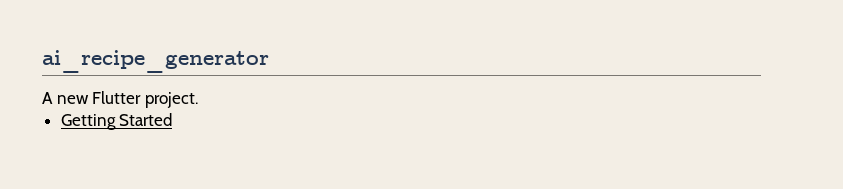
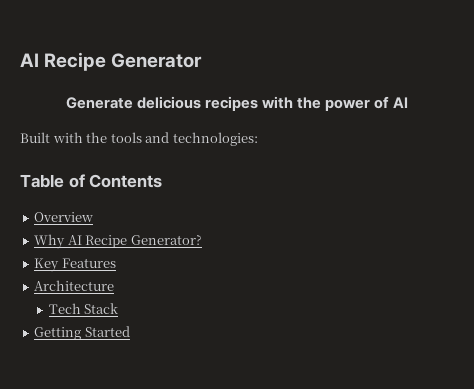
[42,50,269,73] [42,91,198,108] ai_recipe_generator // A new Flutter project. -> [20,52,203,71] [65,96,409,111] [20,132,258,146] [20,174,163,188] [34,212,94,222] [34,234,202,249] [34,258,116,272] [34,280,115,291] [48,303,119,314] AI Recipe Generator // Generate delicious recipes with the power of AI // Built with the tools and technologies: // Table of Contents // Overview // Why AI Recipe Generator? // Key Features // Architecture // Tech Stack

